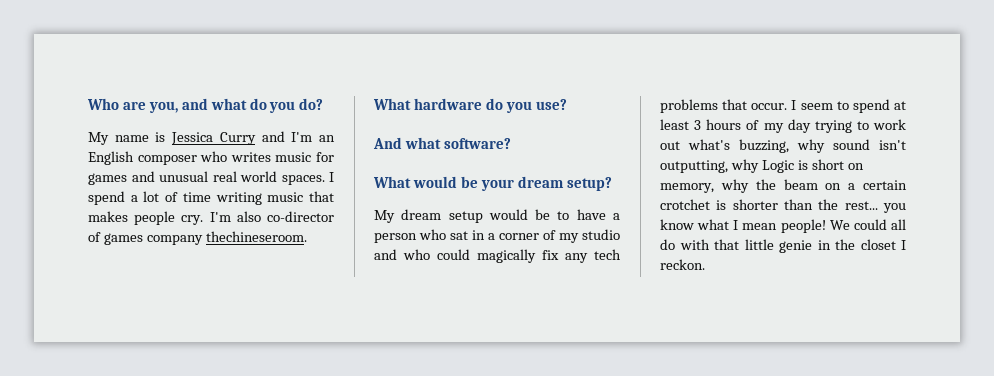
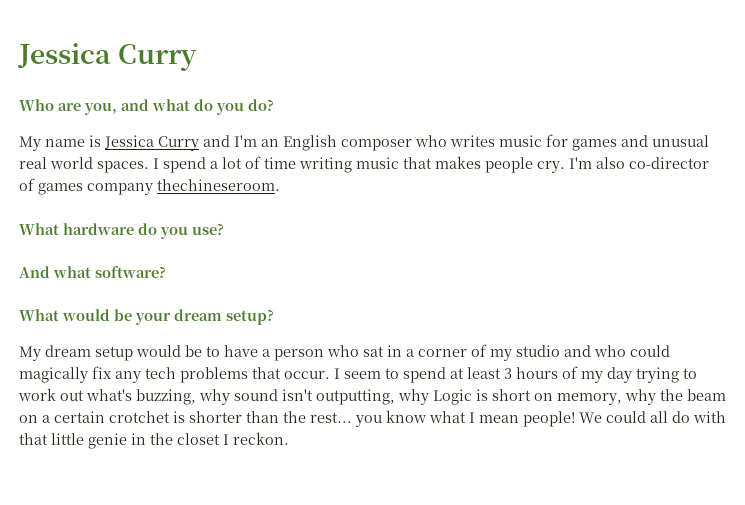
(87, 104) none -> [17,43,198,71] Jessica Curry //

